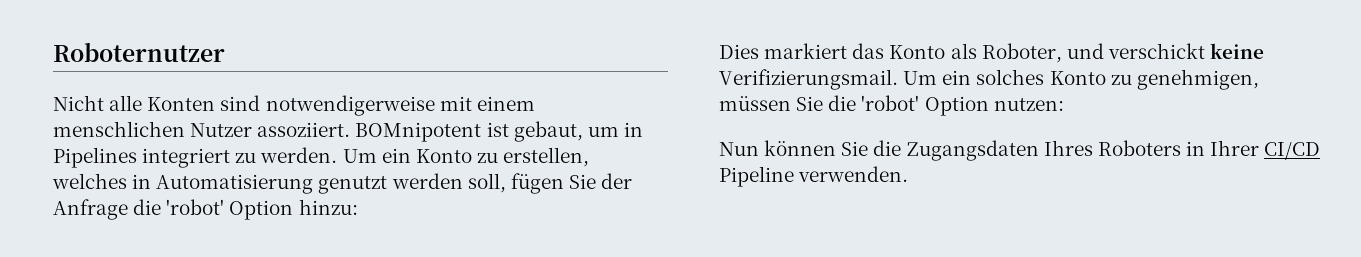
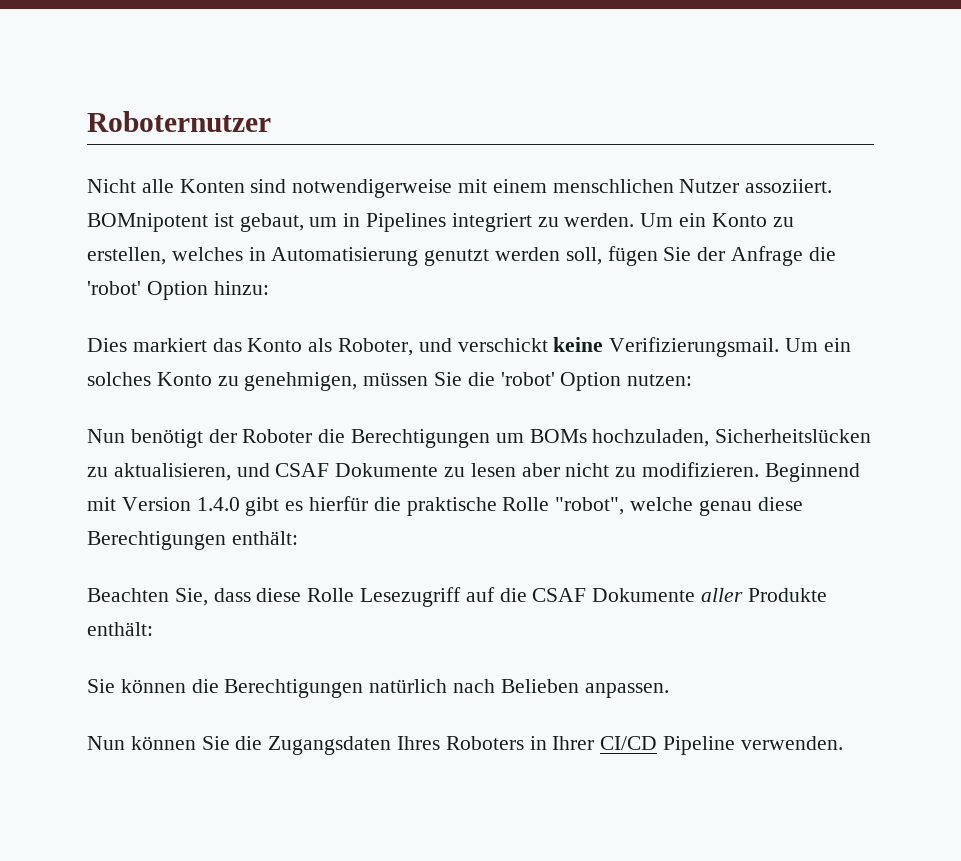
(1064, 104) none -> [87,429,872,448] [87,462,860,482] [87,496,803,516] [87,531,298,550] [87,587,827,607] [87,622,153,636] [87,679,669,698] // Nun benötigt der Roboter die Berechtigungen um BOMs hochzuladen, Sicherheitslücken zu aktualisieren, und CSAF Dokumente zu lesen aber nicht zu modifizieren. Beginnend mit Version 1.4.0 gibt es hierfür die praktische Rolle "robot", welche genau diese Berechtigungen enthält: // Beachten Sie, dass diese Rolle Lesezugriff auf die CSAF Dokumente aller Produkte enthält: // Sie können die Berechtigungen natürlich nach Belieben anpassen.

